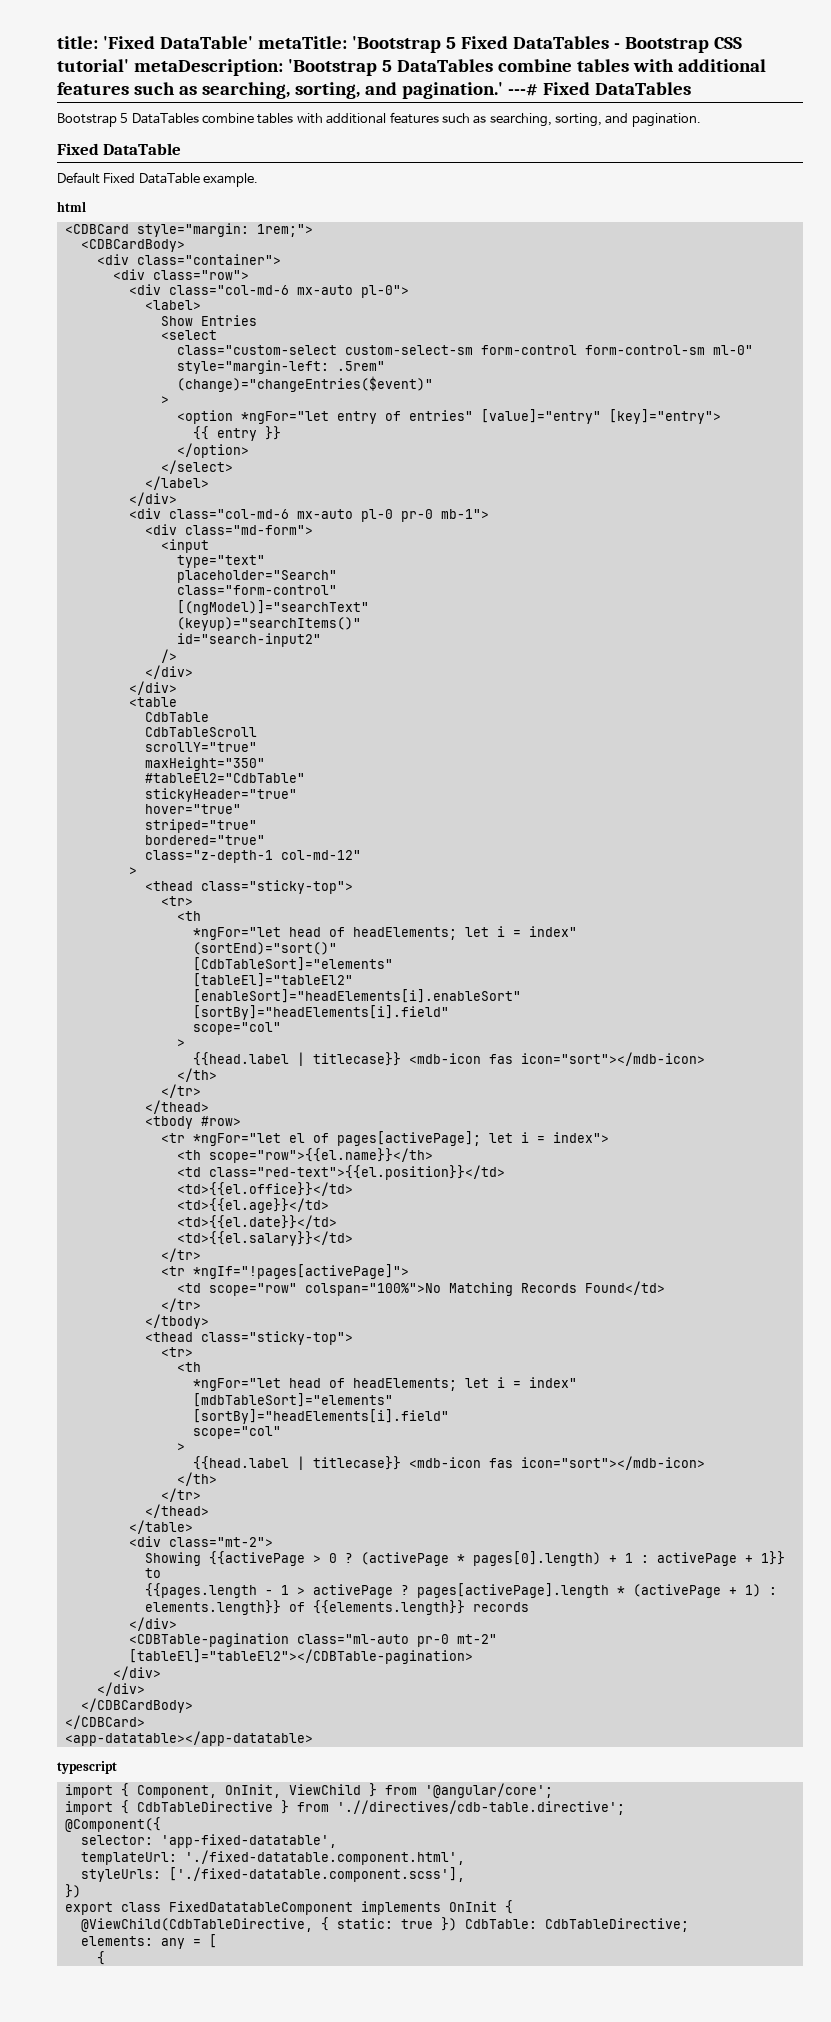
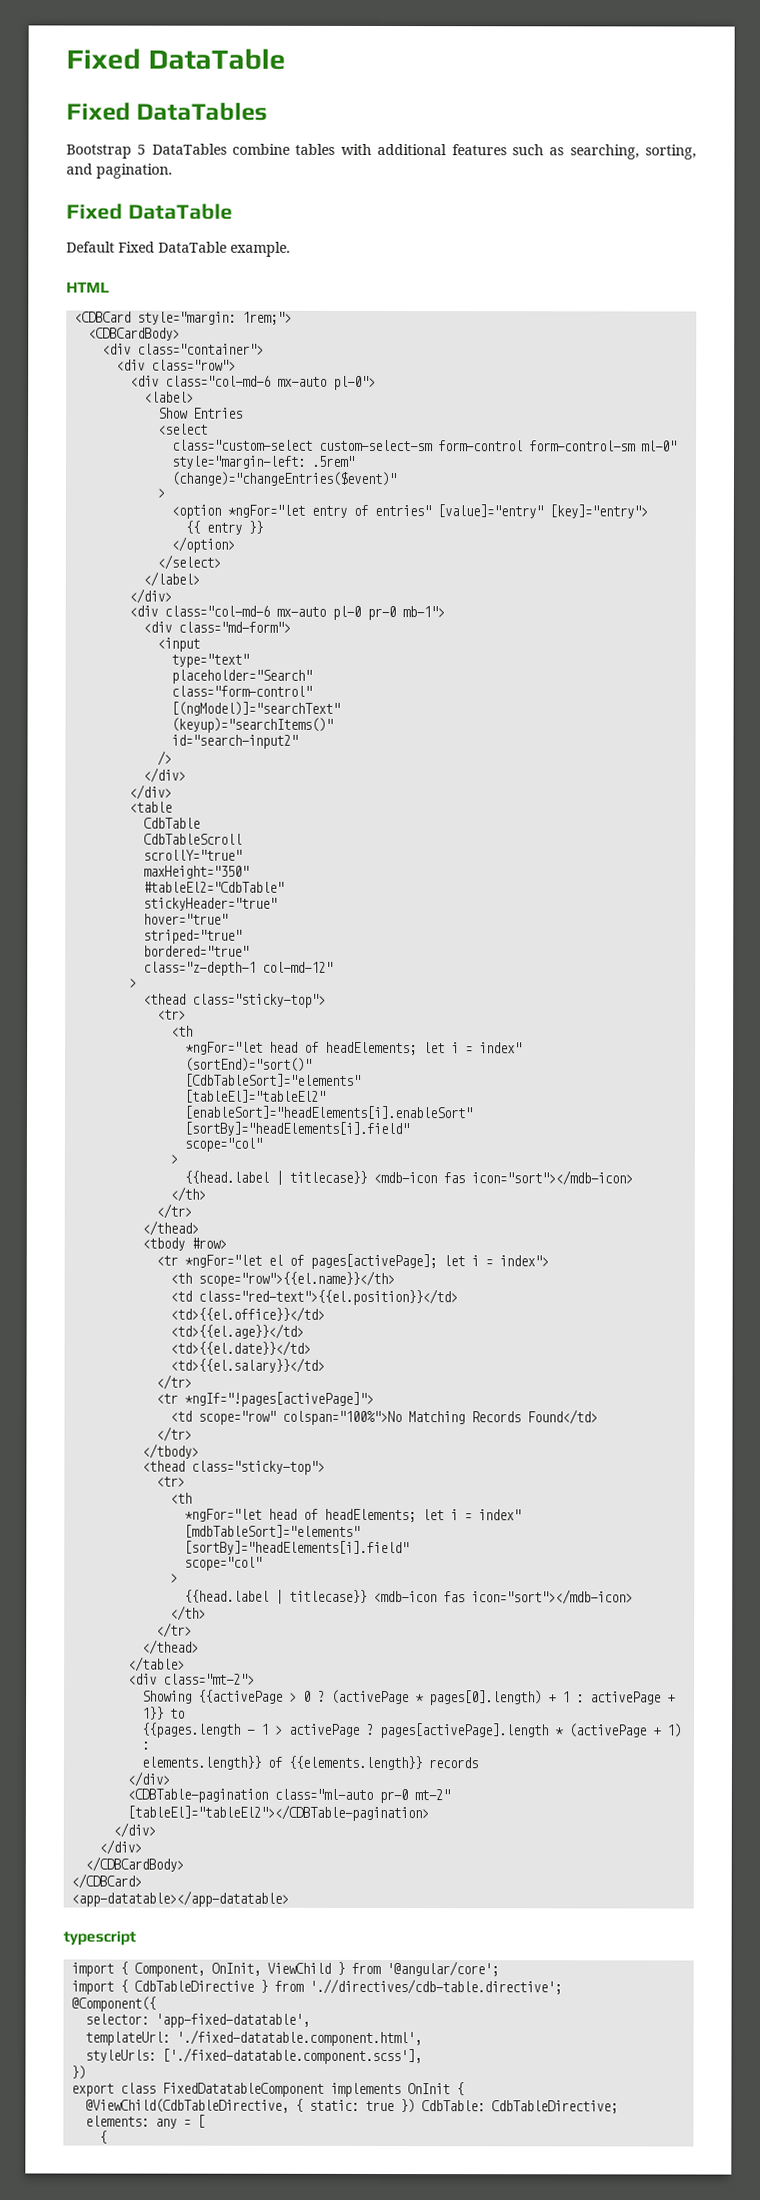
[57,36,742,53] [57,59,766,76] [57,82,538,99] title: 'Fixed DataTable' metaTitle: 'Bootstrap 5 Fixed DataTables - Bootstrap CSS tutorial' metaDescription: 'Bootstrap 5 DataTables combine tables with additional features such as searching, sorting, and pagination.' ---# -> [66,48,286,70] Fixed DataTable //
[57,201,86,212] html -> [66,281,110,293] HTML

